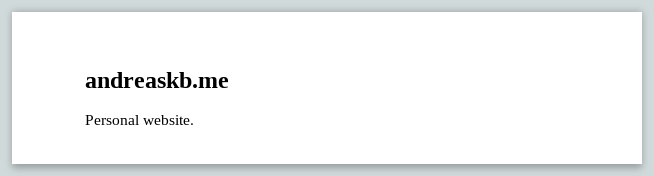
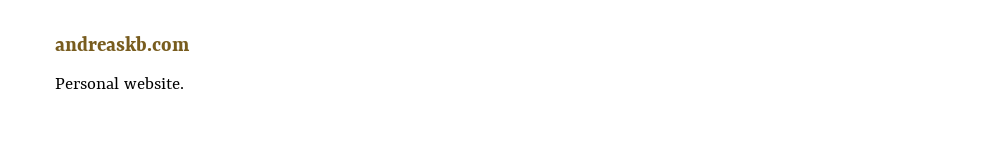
[85,72,229,88] andreaskb.me -> [55,36,190,51] andreaskb.com

